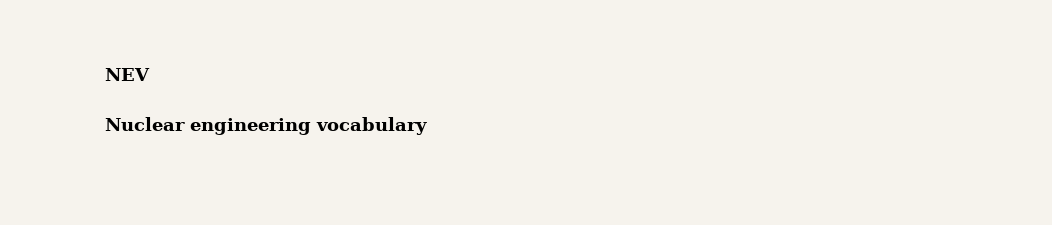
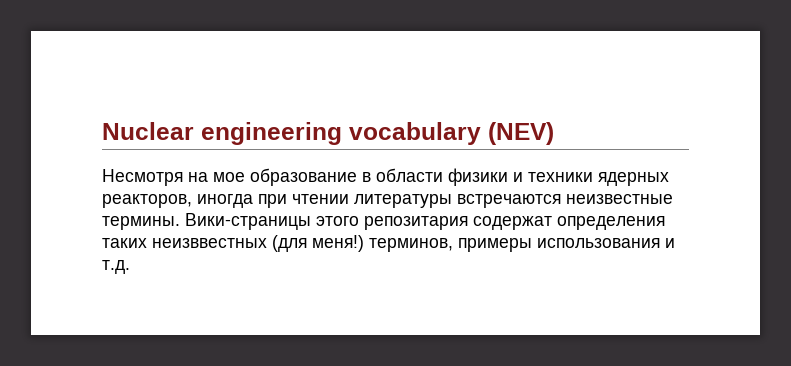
[105,68,150,81] NEV // -> (102, 131) none
(427, 126) none -> [488,122,554,145] [102,168,669,186] [102,194,673,208] [102,213,665,230] [102,235,675,252] [102,260,130,274] (NEV) // Несмотря на мое образование в области физики и техники ядерных реакторов, иногда при чтении литературы встречаются неизвестные термины. Вики-страницы этого репозитария содержат определения таких неизввестных (для меня!) терминов, примеры использования и т.д.

